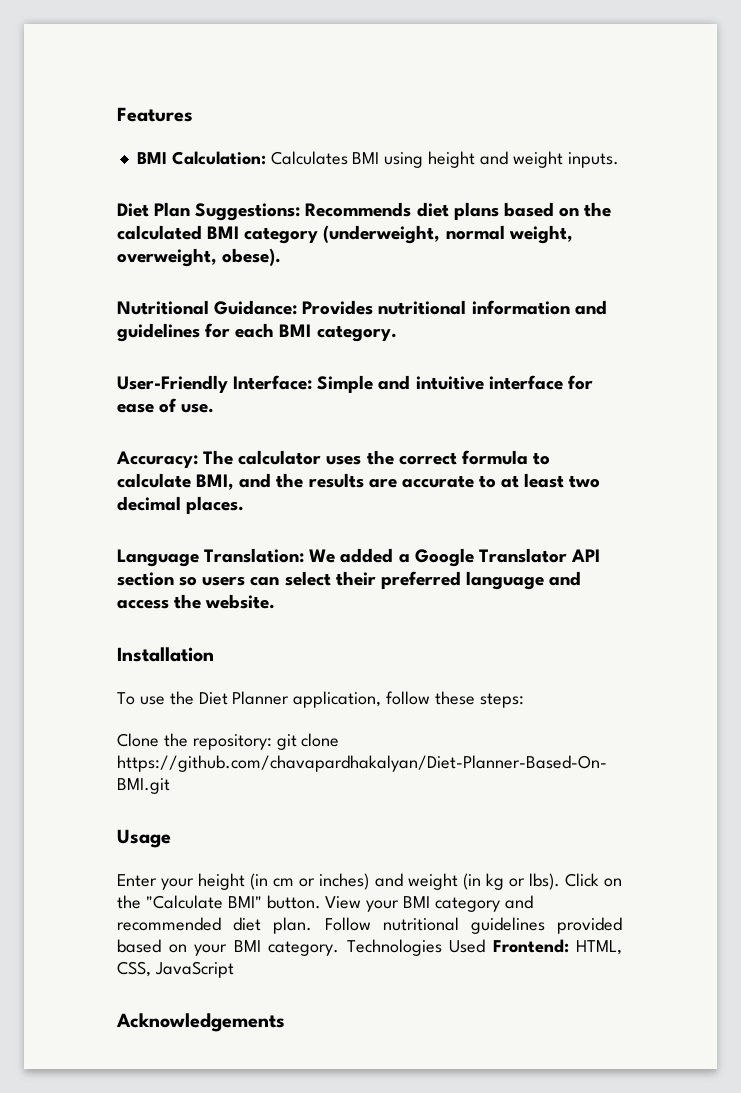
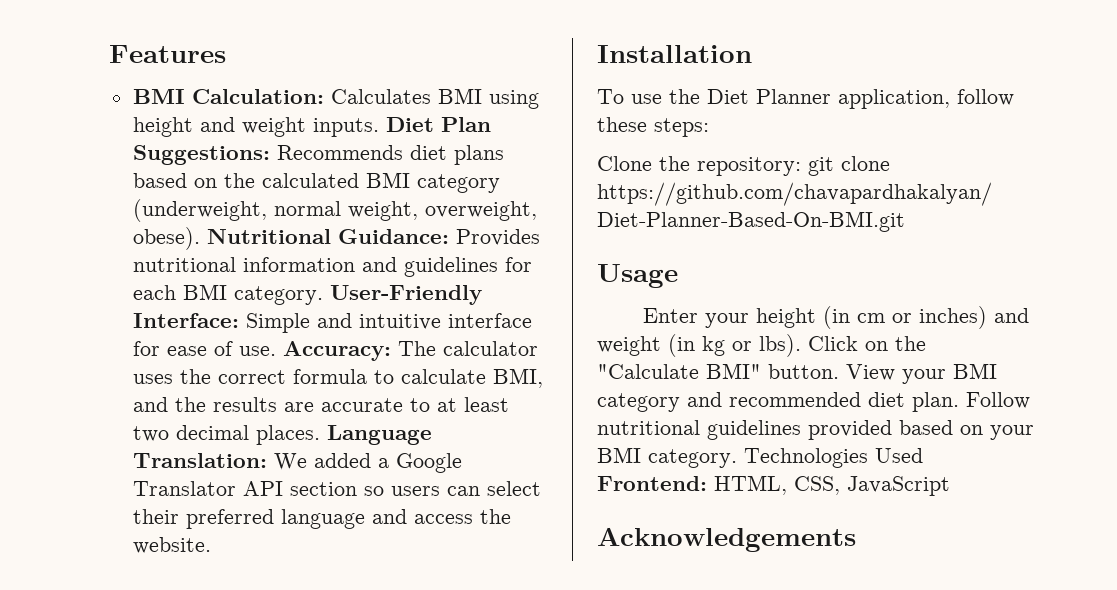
(619, 160) // -> (379, 127) none
(282, 257) // -> (200, 238) none
(397, 334) // -> (323, 295) none
(215, 408) // -> (276, 351) none
(245, 505) // -> (320, 435) none

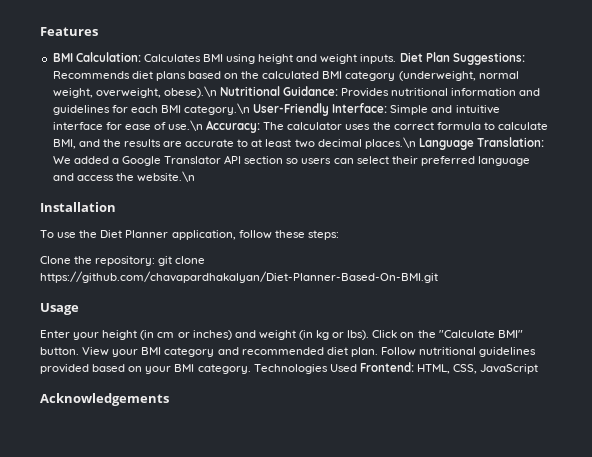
[132,227,200,250] obese). -> [163,86,217,98] obese).\n
[233,286,323,305] category. -> [184,103,251,115] category.\n
[238,346,276,356] use. -> [168,120,204,131] use.\n
[255,425,320,445] places. -> [364,137,416,149] places.\n
[132,537,211,554] website. -> [136,171,195,182] website.\n

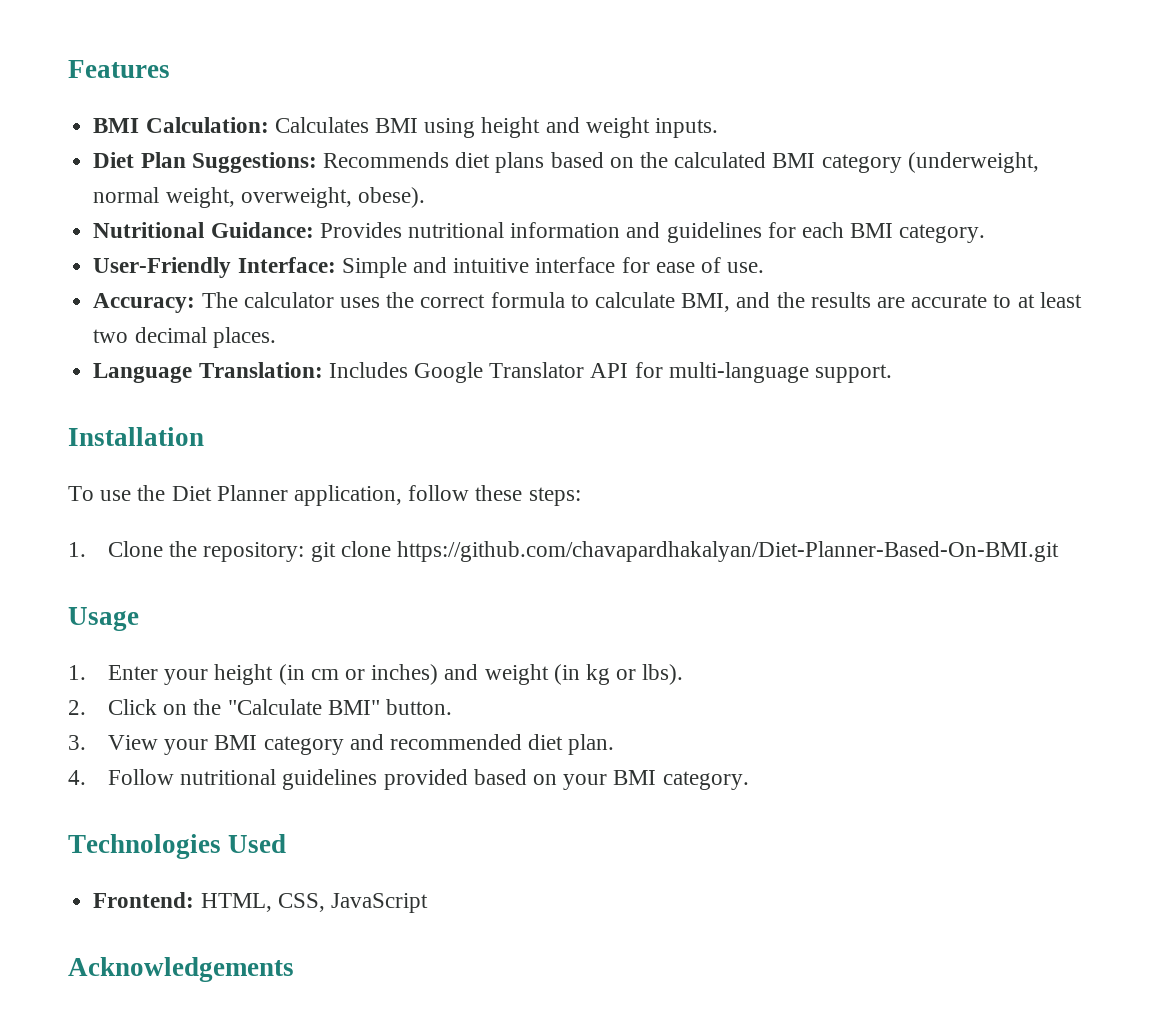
(397, 59) none -> (718, 128) //
[163,86,217,98] obese).\n -> [357,187,425,208] obese). //
[184,103,251,115] category.\n -> [899,224,986,243] category. //
[168,120,204,131] use.\n -> [727,262,765,273] use. //
[364,137,416,149] places.\n -> [212,327,276,348] places. //
[52,155,531,166] [52,171,195,182] We added a Google Translator API section so users can select their preferred language and access the website.\n -> [328,362,892,383] Includes Google Translator API for multi-language support.
(339, 235) none -> [68,542,86,557] 1.
(79, 309) none -> [68,665,86,680] 1.
(370, 335) none -> [68,700,86,715] // 2.
(79, 351) none -> [68,735,86,750] // 3.
(378, 352) none -> [68,770,86,785] // 4.
(251, 369) none -> (749, 780) //
(357, 368) none -> (287, 843) //

